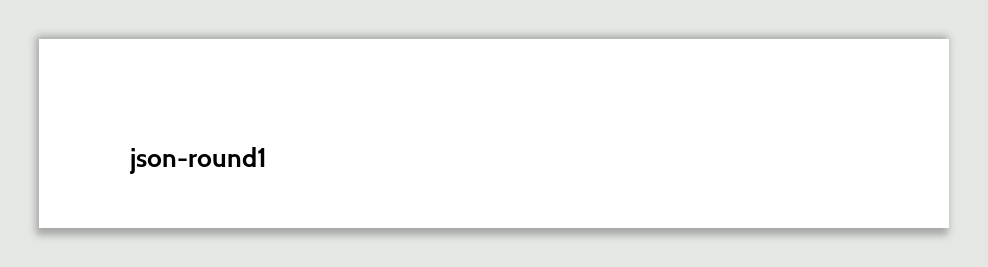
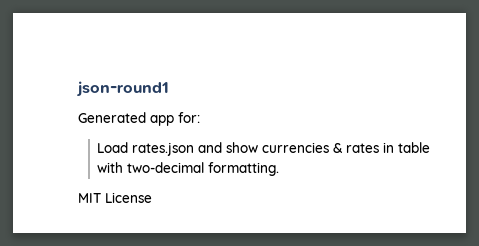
(267, 160) none -> [78,112,200,126] [96,142,430,156] [96,162,279,176] [78,192,152,203] // Generated app for: // Load rates.json and show currencies & rates in table with two-decimal formatting. // MIT License

